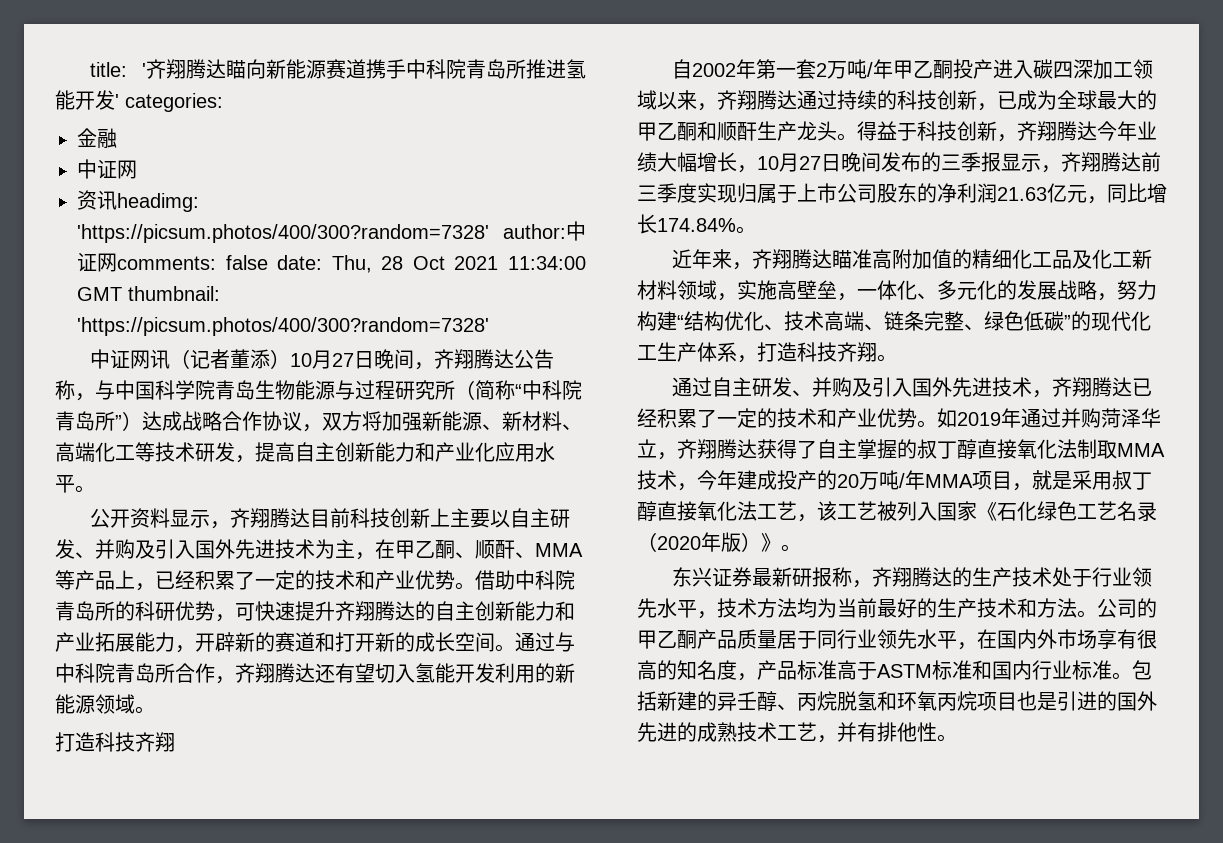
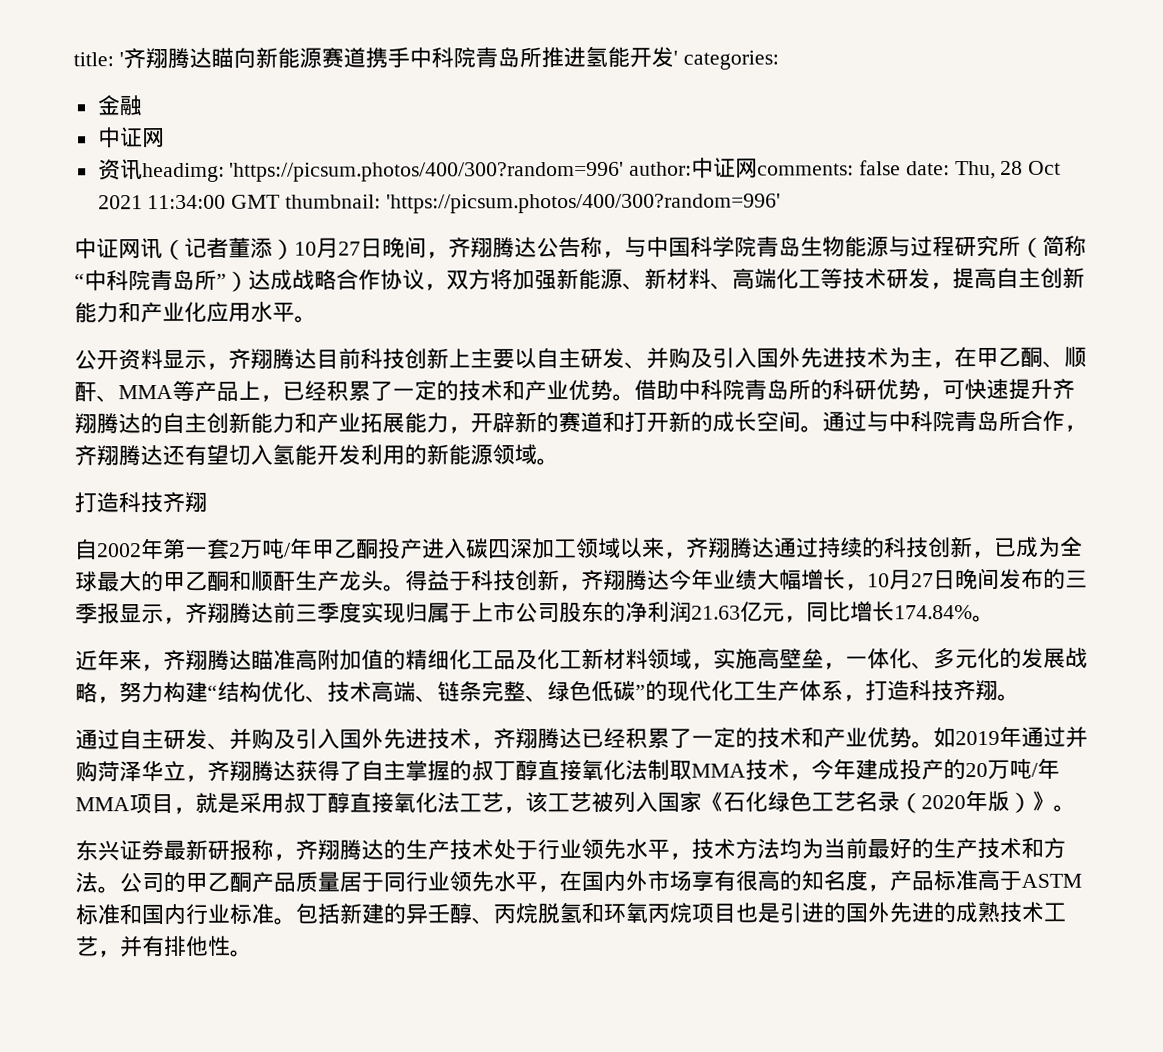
[77,224,489,243] 'https://picsum.photos/400/300?random=7328' -> [229,161,625,182] 'https://picsum.photos/400/300?random=996'
[77,317,489,336] 'https://picsum.photos/400/300?random=7328' -> [385,193,781,214] 'https://picsum.photos/400/300?random=996'

